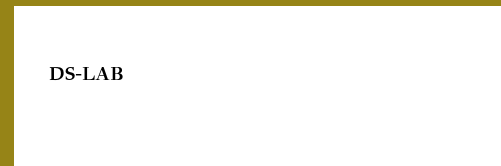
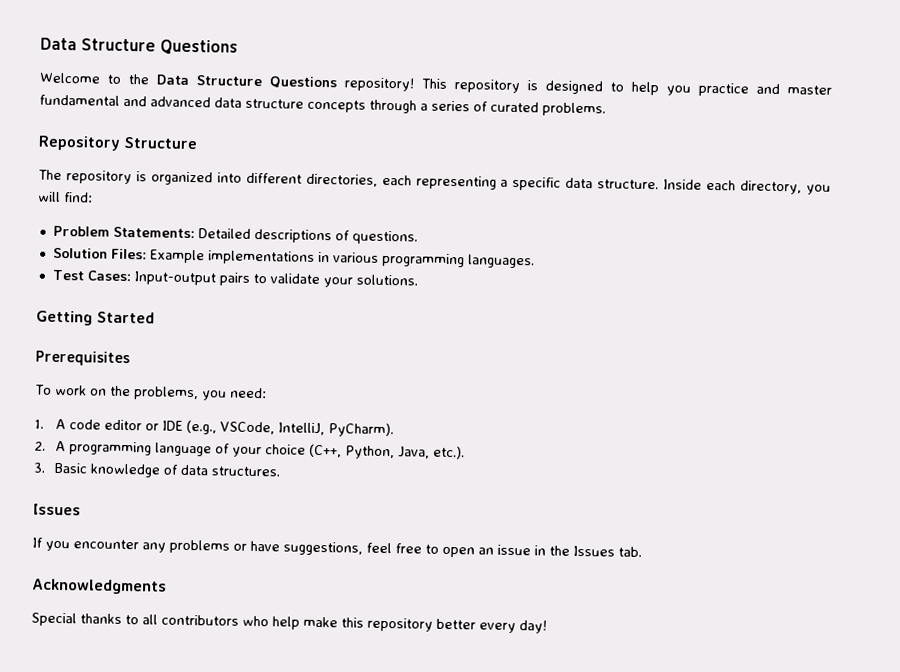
[49,66,124,81] DS-LAB -> [40,37,238,56] [39,72,832,97] [39,94,606,117] [38,135,198,151] [38,169,831,195] [38,191,93,203] [52,225,418,245] [52,247,535,269] [51,269,418,288] [36,310,155,326] [35,350,130,367] [35,384,267,401] [34,418,394,438] [34,440,465,460] [33,462,280,478] [33,503,81,516] [32,537,642,558] [32,578,167,595] [31,612,547,634] Data Structure Questions // Welcome to the Data Structure Questions repository! This repository is designed to help you practice and master fundamental and advanced data structure concepts through a series of curated problems. // Repository Structure // The repository is organized into different directories, each representing a specific data structure. Inside each directory, you will find: // Problem Statements: Detailed descriptions of questions. // Solution Files: Example implementations in various programming languages. // Test Cases: Input-output pairs to validate your solutions. // Getting Started // Prerequisites // To work on the problems, you need: // 1. A code editor or IDE (e.g., VSCode, IntelliJ, PyCharm). // 2. A programming language of your choice (C++, Python, Java, etc.). // 3. Basic knowledge of data structures. // Issues // If you encounter any problems or have suggestions, feel free to open an issue in the Issues tab. // Acknowledgments // Special thanks to all contributors who help make this repository better every day!

